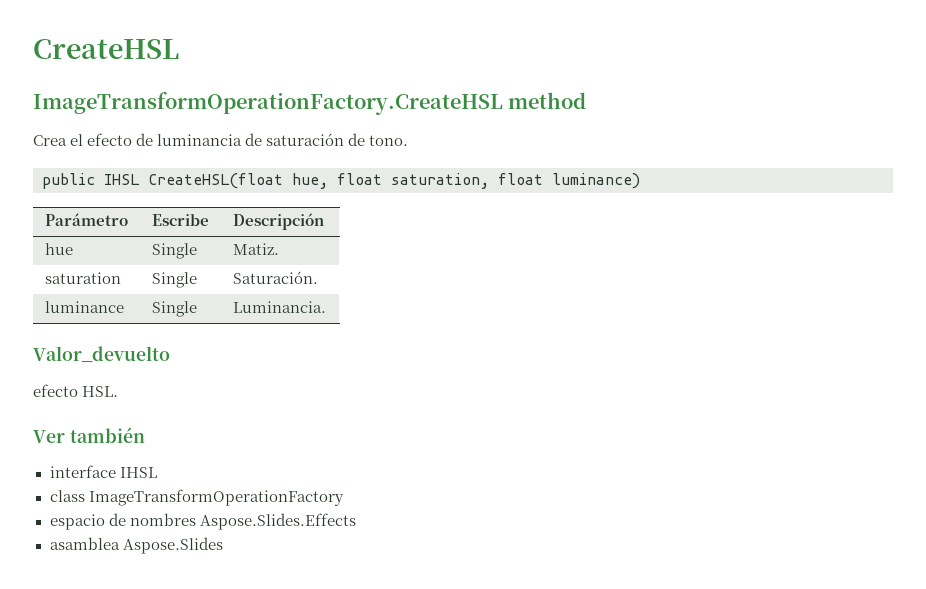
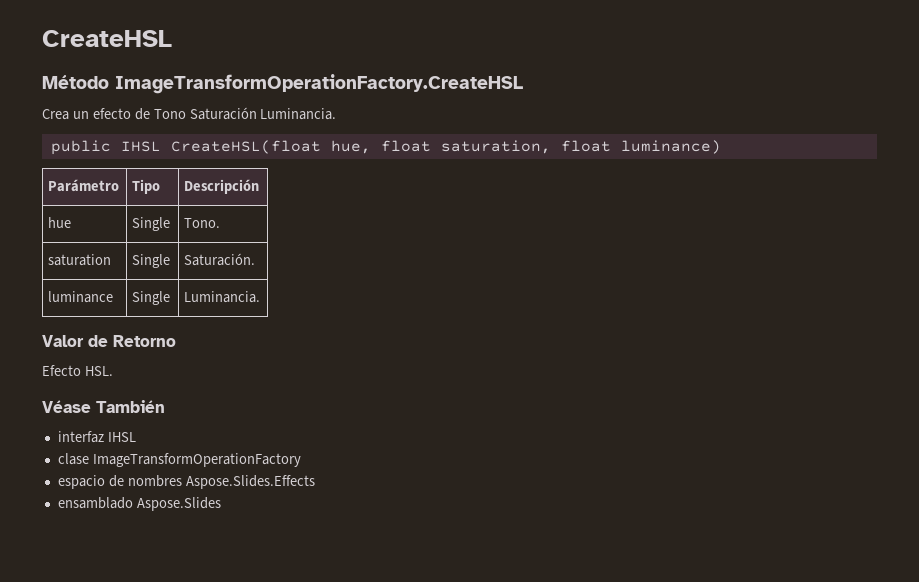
(179, 49) none -> [42,75,109,89] Método
[508,92,587,109] method -> (523, 84) none
[70,134,84,146] el -> [72,111,89,119] un
[157,133,409,146] luminancia de saturación de tono. -> [153,107,337,120] Tono Saturación Luminancia.
[151,214,209,226] Escribe -> [132,179,161,194] Tipo
[232,243,279,255] Matiz. -> [184,218,221,228] Tono.
[33,346,170,363] [33,384,119,397] [33,427,145,443] [49,465,116,478] Valor_devuelto // efecto HSL. // Ver también // interface -> [42,335,176,347] [42,365,113,376] [42,400,165,413] [57,431,104,443] Valor de Retorno // Efecto HSL. // Véase También // interfaz
[49,490,85,502] class -> [57,453,89,465] clase
[49,537,120,550] asamblea -> [57,497,133,509] ensamblado

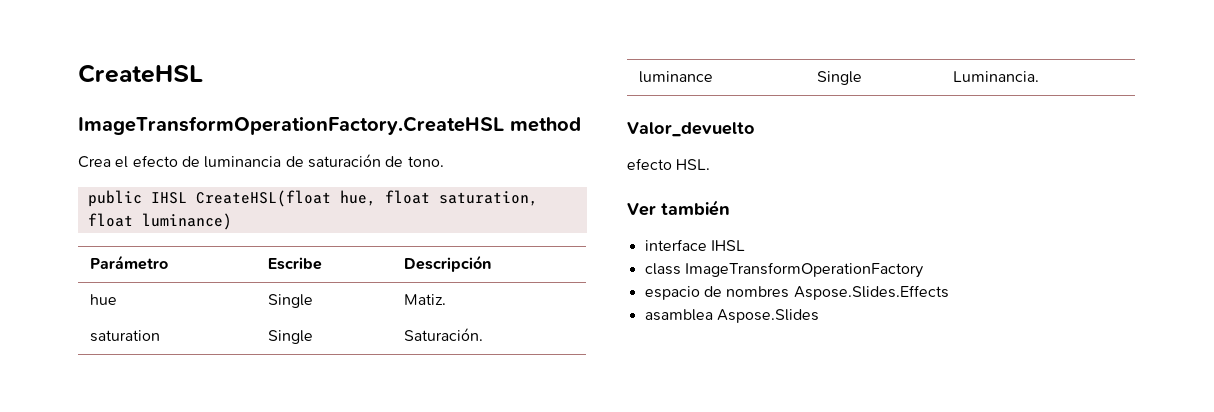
[42,75,109,89] Método -> (203, 73) none
(523, 84) none -> [510,117,581,132] method
[72,111,89,119] un -> [115,156,129,168] el
[153,107,337,120] Tono Saturación Luminancia. -> [204,154,444,168] luminancia de saturación de tono.
[132,179,161,194] Tipo -> [267,257,322,270] Escribe
[184,218,221,228] Tono. -> [403,294,446,305] Matiz.
[42,335,176,347] [42,365,113,376] [42,400,165,413] [57,431,104,443] Valor de Retorno // Efecto HSL. // Véase También // interfaz -> [627,122,755,137] [627,158,711,170] [627,200,730,216] [644,239,707,251] Valor_devuelto // efecto HSL. // Ver también // interface
[57,453,89,465] clase -> [644,263,681,275] class
[57,497,133,509] ensamblado -> [644,309,713,321] asamblea

